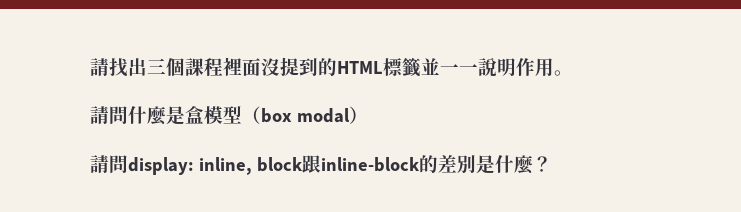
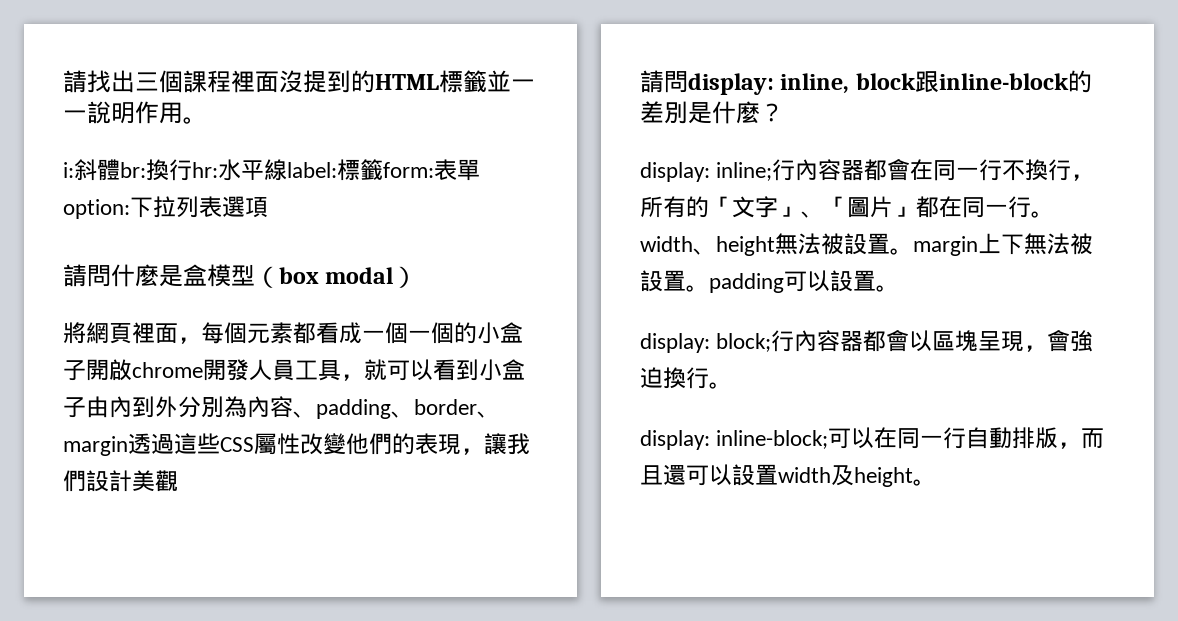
(573, 73) none -> [63,159,480,181] [63,196,268,219] // i:斜體br:換行hr:水平線label:標籤form:表單option:下拉列表選項
(368, 115) none -> [63,322,523,344] [63,359,525,381] [63,396,500,419] [63,433,530,456] [63,470,178,492] // 將網頁裡面，每個元素都看成一個一個的小盒子開啟chrome開發人員工具，就可以看到小盒子由內到外分別為內容、padding、border、margin透過這些CSS屬性改變他們的表現，讓我們設計美觀
(552, 164) none -> [640,159,1095,182] [640,196,1054,218] [640,233,1093,256] [640,270,899,293] [640,330,1094,353] [640,367,732,389] [640,427,1105,450] [640,464,936,487] // display: inline;行內容器都會在同一行不換行，所有的「文字」、「圖片」都在同一行。width、height無法被設置。margin上下無法被設置。padding可以設置。 // display: block;行內容器都會以區塊呈現，會強迫換行。 // display: inline-block;可以在同一行自動排版，而且還可以設置width及height。

